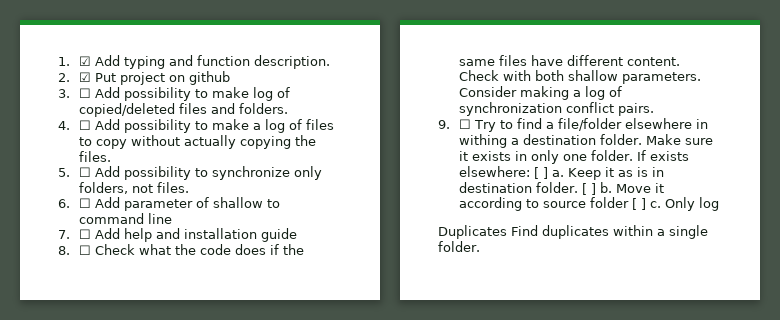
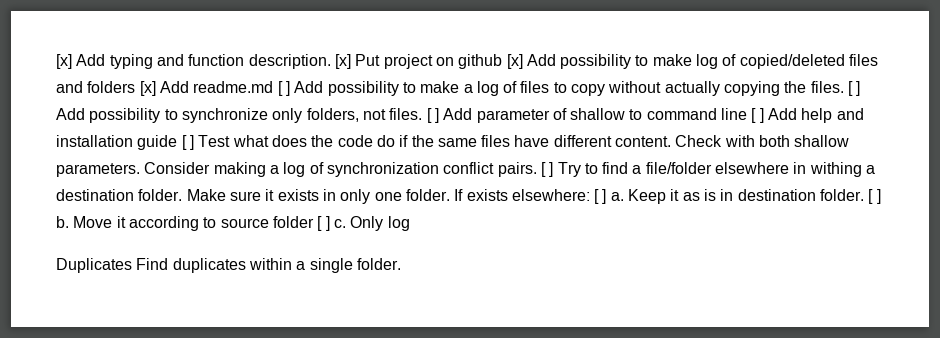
[58,56,92,66] 1. ☑ -> [56,54,72,69] [x]
[58,72,92,82] // 2. ☑ -> [334,54,351,69] [x]
[58,88,92,98] // 3. ☐ -> [506,54,523,69] [x]
[239,103,289,114] [58,120,92,130] folders. // 4. ☐ -> [87,81,290,96] folders [x] Add readme.md [ ]
[58,167,92,177] // 5. ☐ -> [848,81,861,96] [ ]
[58,198,92,208] // 6. ☐ -> [426,108,439,123] [ ]
[58,229,92,239] // 7. ☐ -> [751,108,764,123] [ ]
[58,244,172,255] // 8. ☐ Check what -> [181,135,307,150] [ ] Test what does
[235,244,267,255] does -> [376,135,395,147] do
[438,119,472,129] // 9. ☐ -> [540,162,554,177] [ ]

